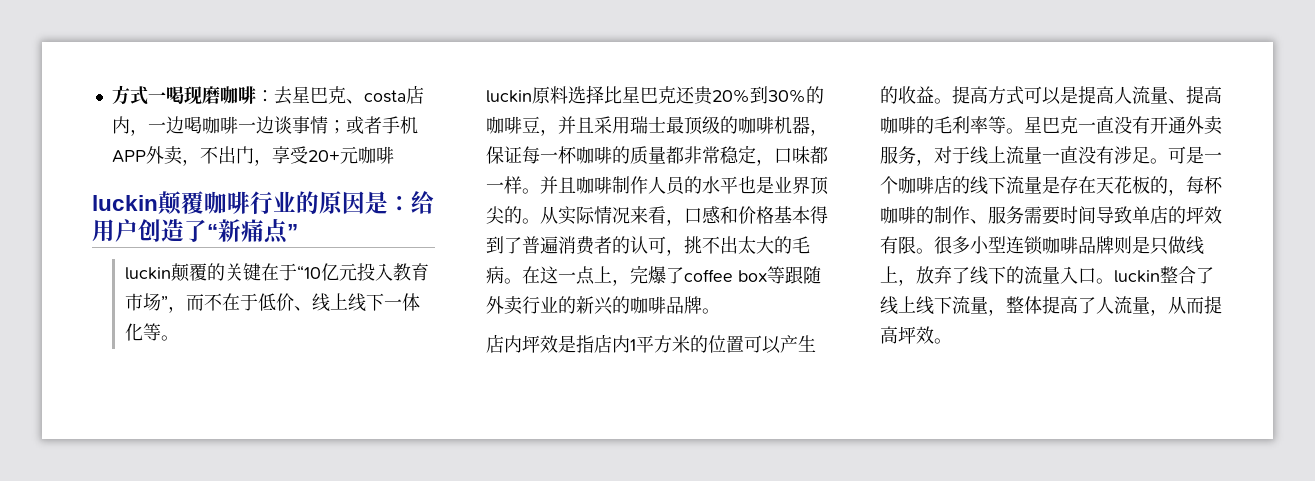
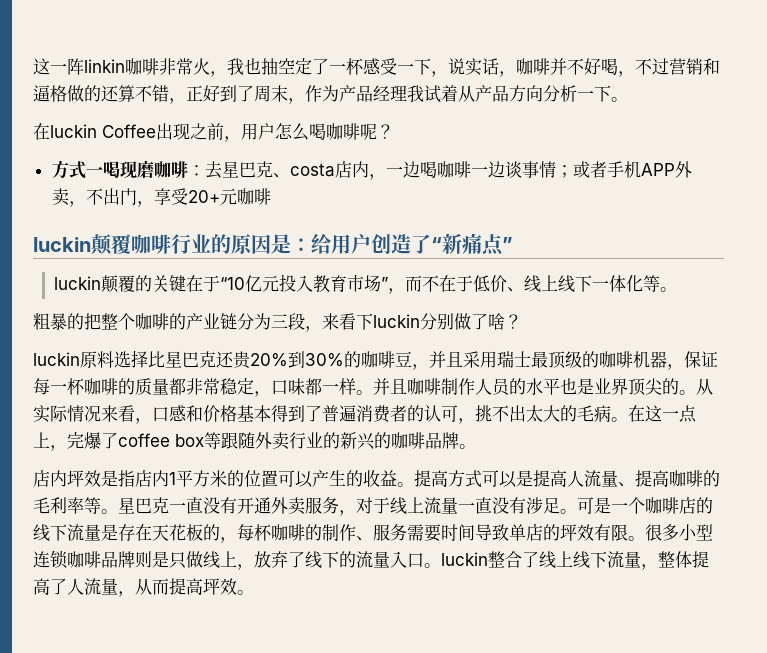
(111, 95) none -> [33,58,720,77] [33,85,628,104] [33,123,394,142] 这一阵linkin咖啡非常火，我也抽空定了一杯感受一下，说实话，咖啡并不好喝，不过营销和逼格做的还算不错，正好到了周末，作为产品经理我试着从产品方向分析一下。 // 在luckin Coffee出现之前，用户怎么喝咖啡呢？ //
(179, 338) none -> [33,312,522,332] // 粗暴的把整个咖啡的产业链分为三段，来看下luckin分别做了啥？

